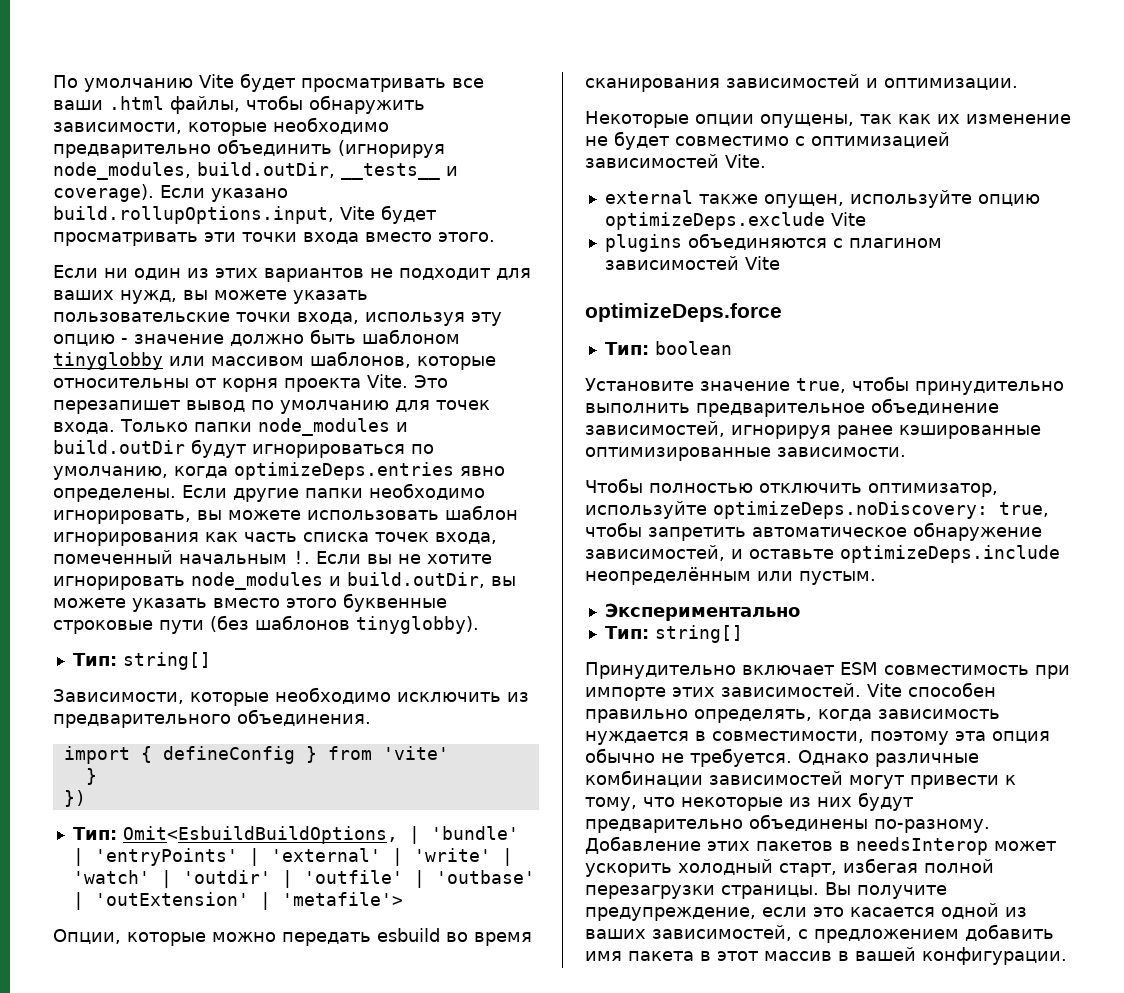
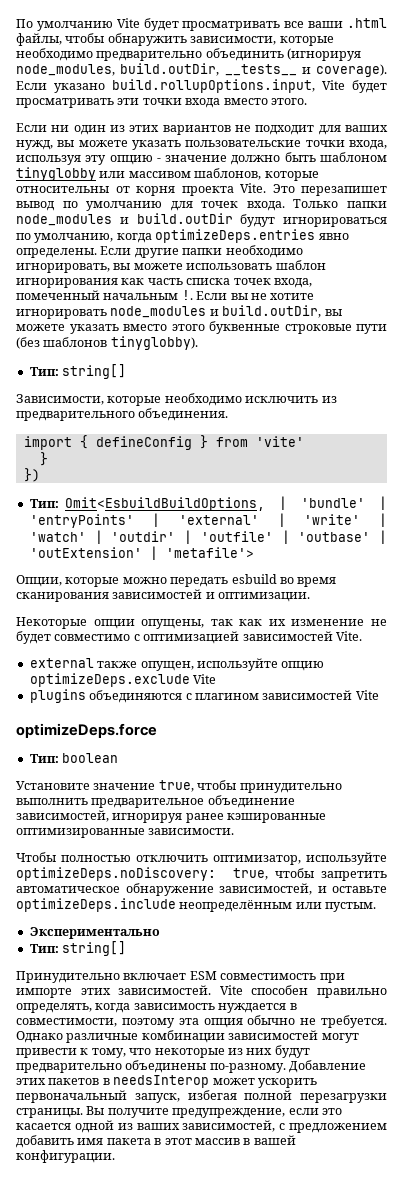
[678,859,837,877] холодный старт, -> [16,1090,180,1103] первоначальный запуск,

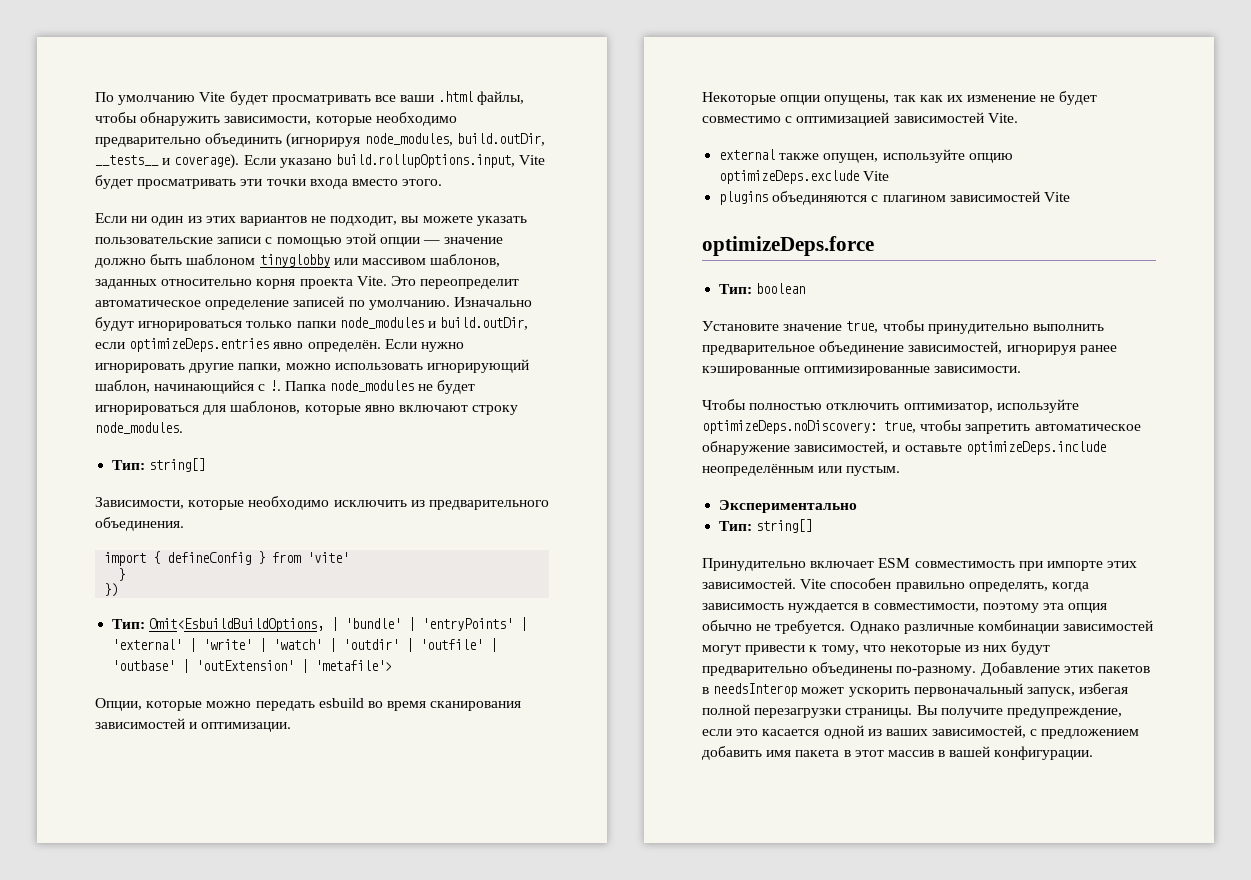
[255,125,388,135] [16,140,387,150] [16,155,161,165] подходит для ваших нужд, вы можете указать пользовательские точки входа, используя эту опцию - -> [330,216,527,226] [95,233,441,247] подходит, вы можете указать пользовательские записи с помощью этой опции —
[264,171,319,181] [16,186,130,193] которые относительны от -> [95,279,253,289] заданных относительно
[301,186,387,196] [16,199,387,211] [16,213,387,227] [16,229,349,243] [16,245,303,258] [16,260,326,273] [16,278,312,288] [16,290,315,300] [16,305,342,319] [16,321,387,334] [16,336,198,350] перезапишет вывод по умолчанию для точек входа. Только папки node_modules и build.outDir будут игнорироваться по умолчанию, когда optimizeDeps.entries явно определены. Если другие папки необходимо игнорировать, вы можете использовать шаблон игнорирования как часть списка точек входа, помеченный начальным !. Если вы не хотите игнорировать node_modules и build.outDir, вы можете указать вместо этого буквенные строковые пути (без шаблонов tinyglobby). -> [420,279,520,289] [95,296,532,310] [95,317,529,331] [95,338,464,352] [95,359,529,373] [95,380,476,394] [95,401,519,415] [95,422,183,434] переопределит автоматическое определение записей по умолчанию. Изначально будут игнорироваться только папки node_modules и build.outDir, если optimizeDeps.entries явно определён. Если нужно игнорировать другие папки, можно использовать игнорирующий шаблон, начинающийся с !. Папка node_modules не будет игнорироваться для шаблонов, которые явно включают строку node_modules.

